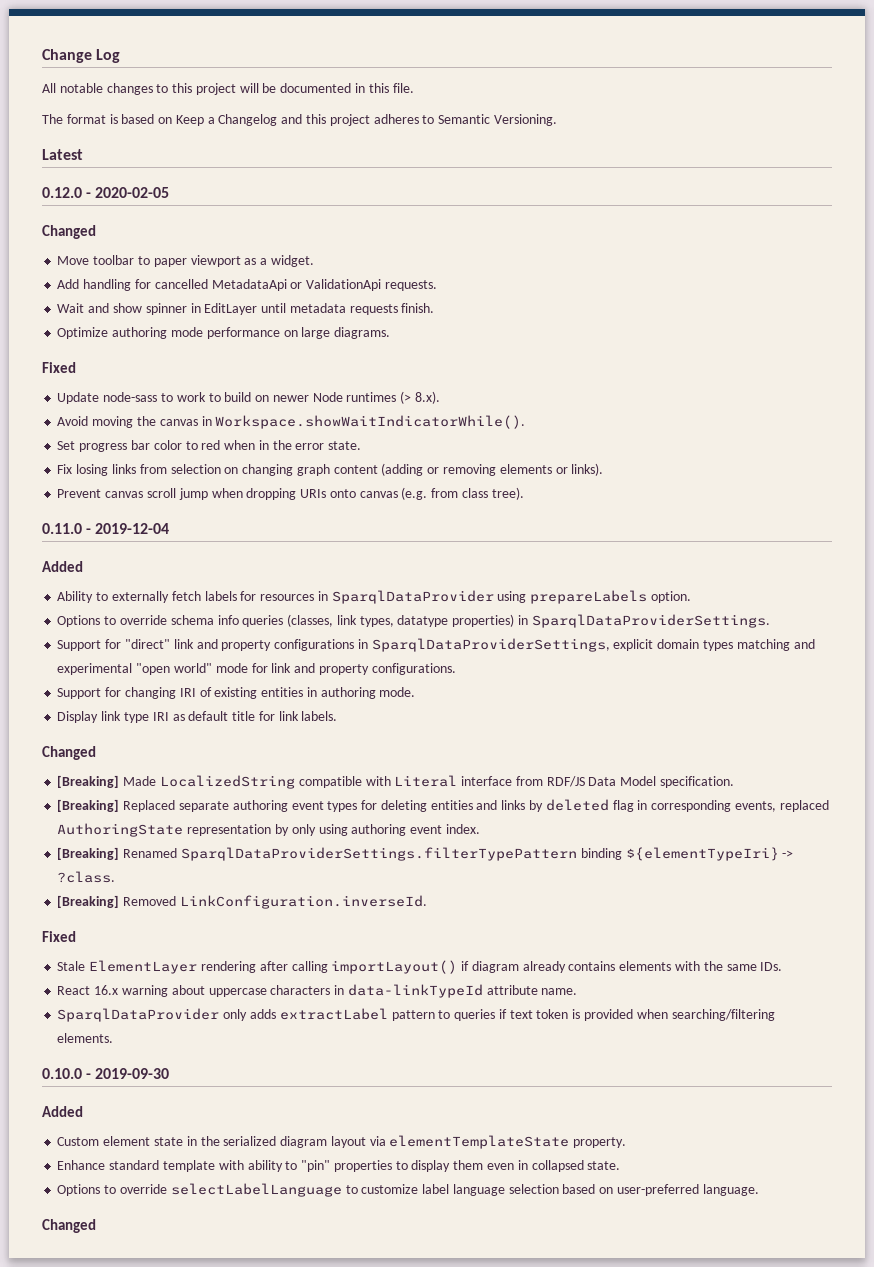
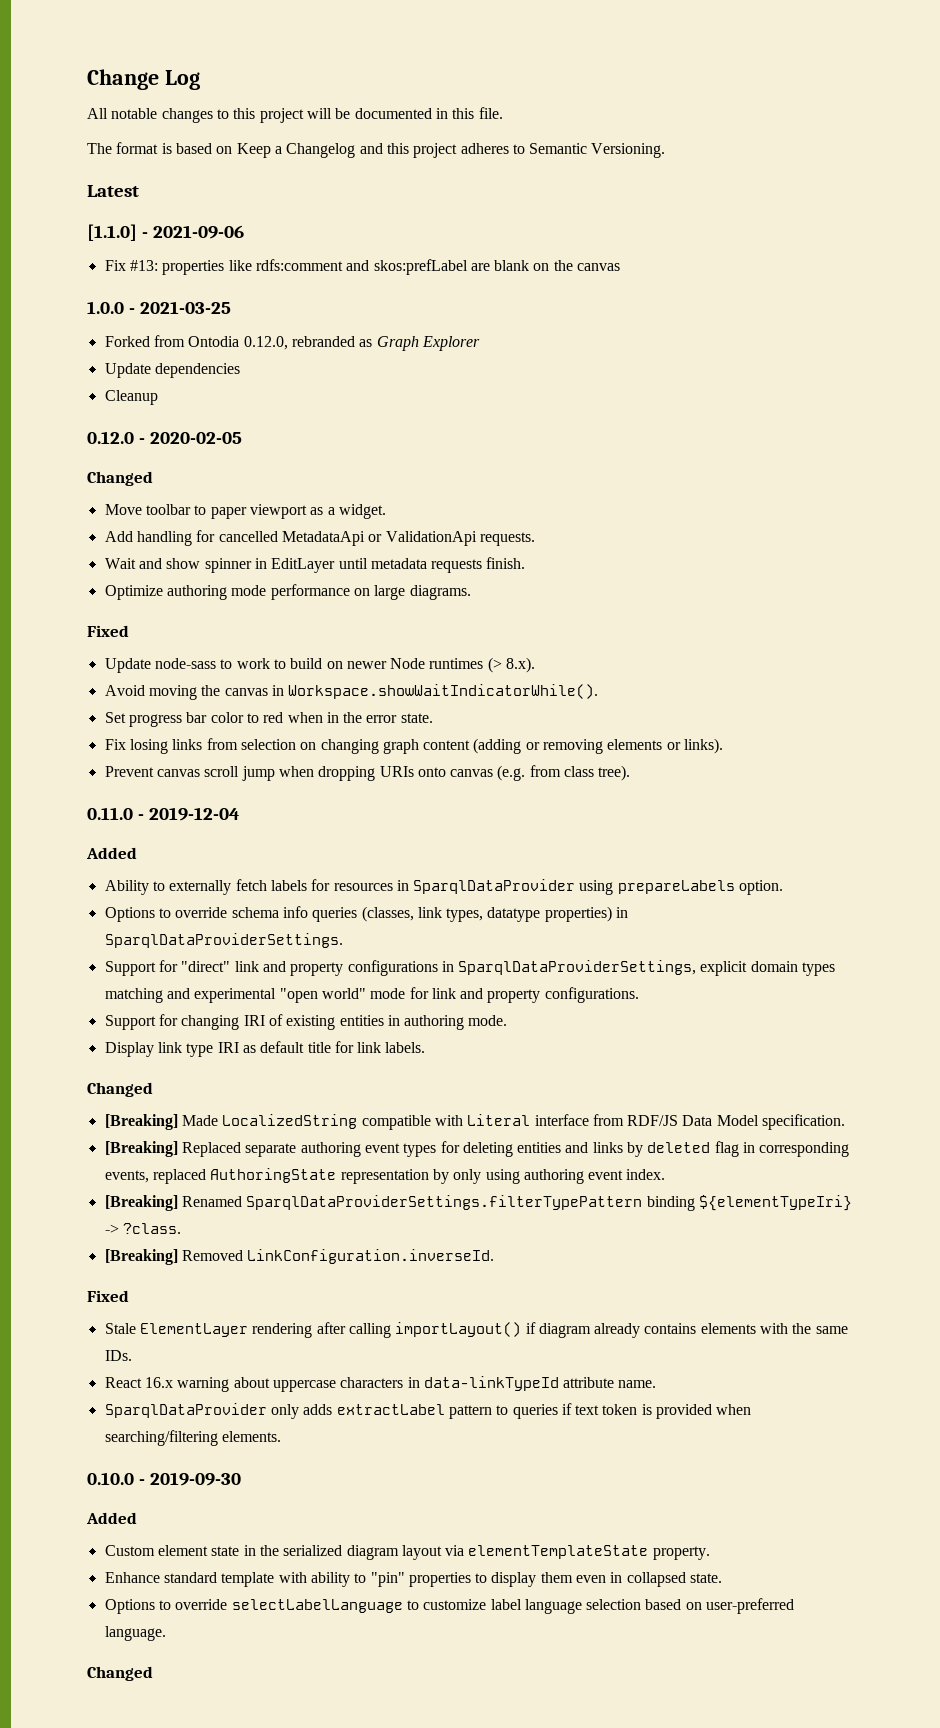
(83, 154) none -> [87,224,245,241] [104,259,621,275] [87,301,232,314] [104,335,480,351] [104,363,240,378] [104,390,158,405] // [1.1.0] - 2021-09-06 // Fix #13: properties like rdfs:comment and skos:prefLabel are blank on the canvas // 1.0.0 - 2021-03-25 // Forked from Ontodia 0.12.0, rebranded as Graph Explorer // Update dependencies // Cleanup

